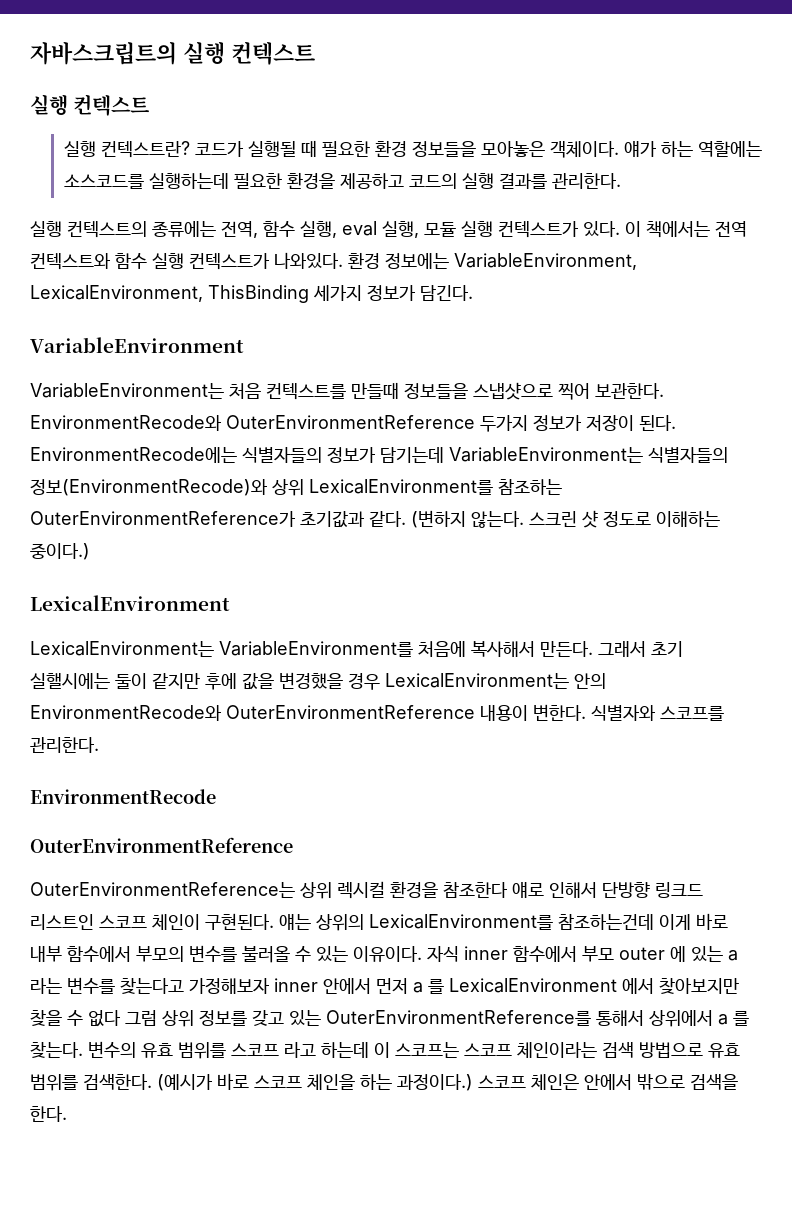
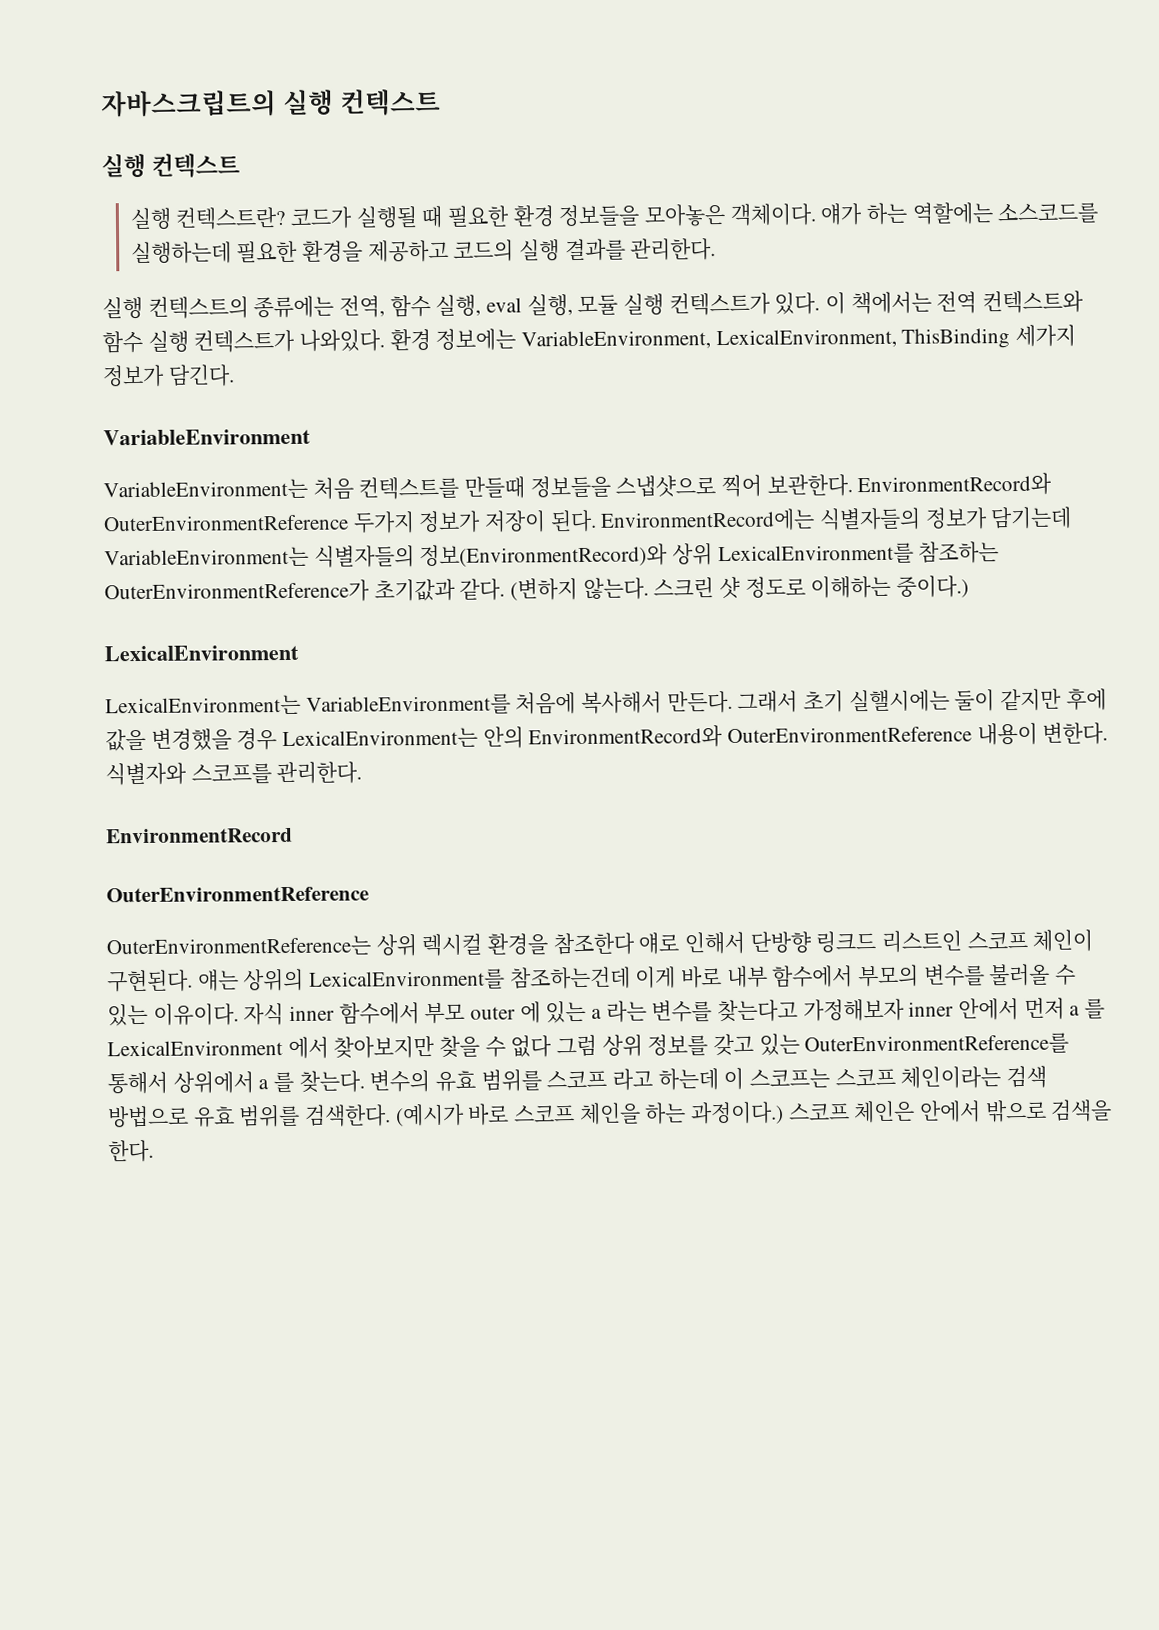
[30,415,222,431] EnvironmentRecode와 -> [857,472,1053,497] EnvironmentRecord와
[30,447,237,463] EnvironmentRecode에는 -> [600,508,816,532] EnvironmentRecord에는
[30,479,268,496] 정보(EnvironmentRecode)와 -> [419,543,669,568] 정보(EnvironmentRecord)와
[30,705,222,721] EnvironmentRecode와 -> [528,725,724,749] EnvironmentRecord와
[30,789,216,804] EnvironmentRecode -> [106,827,293,844] EnvironmentRecord

